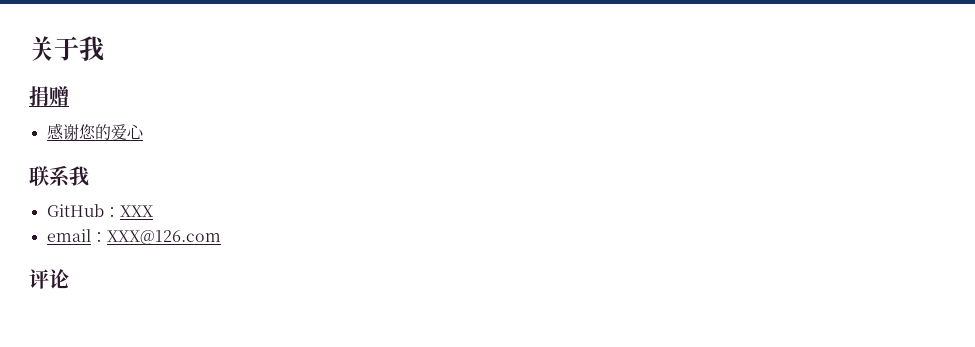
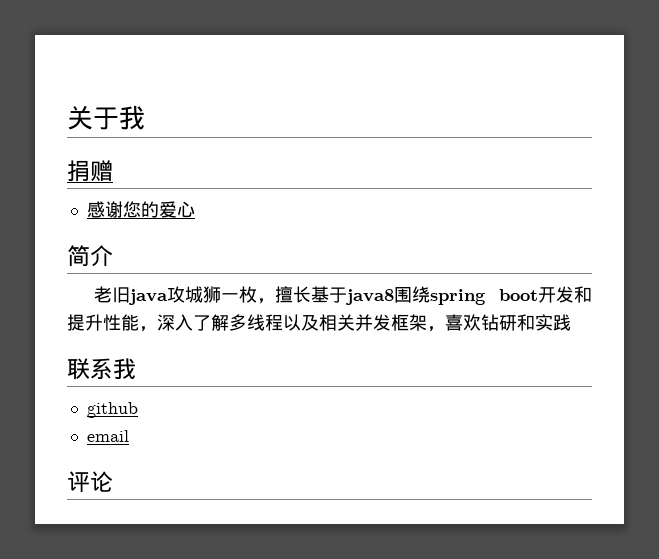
(144, 132) none -> [67,245,113,267] [94,286,592,305] [67,314,571,332] // 简介 // 老旧java攻城狮一枚，擅长基于java8围绕spring boot开发和提升性能，深入了解多线程以及相关并发框架，喜欢钻研和实践
[46,204,153,217] GitHub：XXX -> [86,402,138,418] github
[90,230,221,245] ：XXX@126.com -> (129, 436) none

